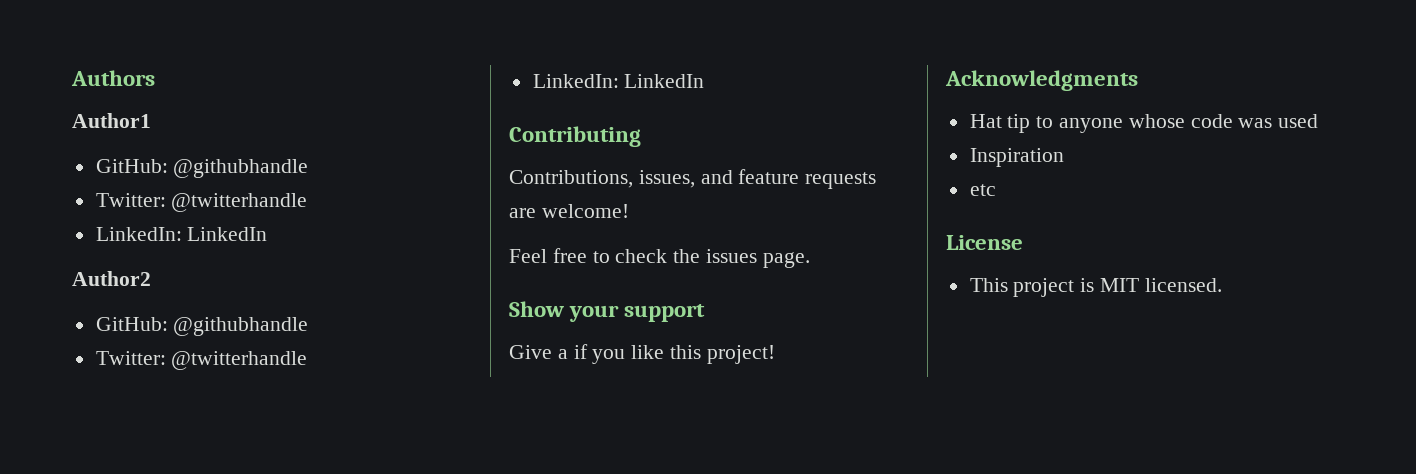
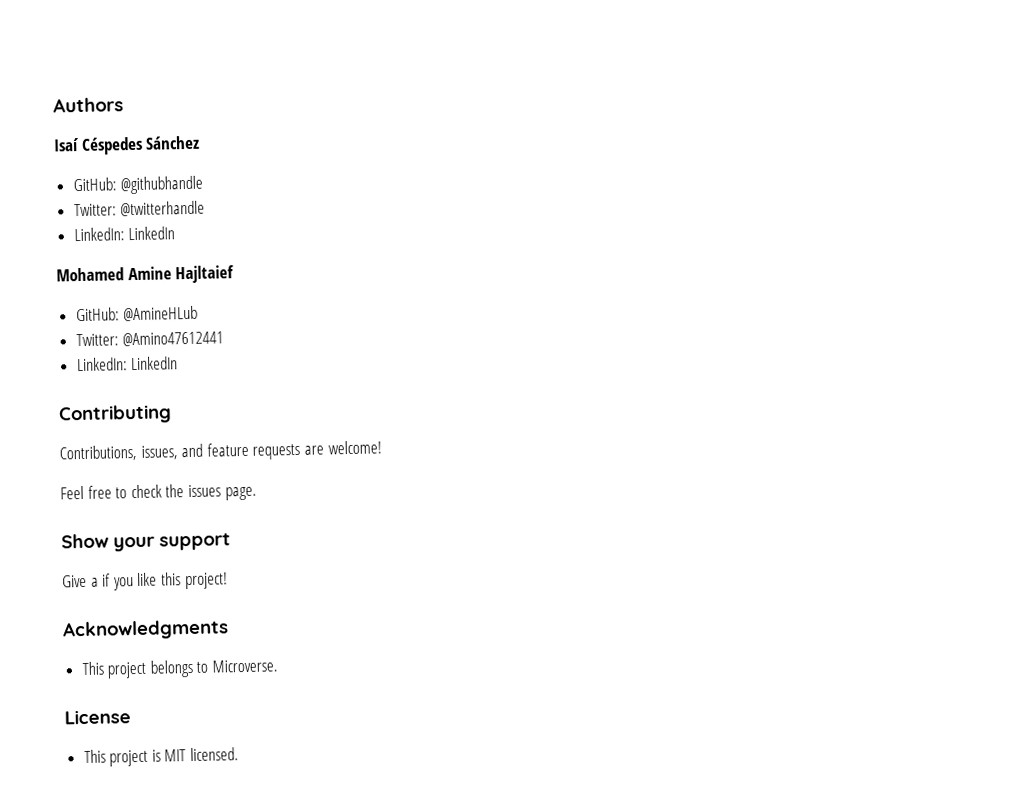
[72,113,151,128] [95,159,309,178] [95,193,308,212] [95,227,268,241] [72,271,151,286] [95,317,309,336] [95,351,308,370] Author1 // GitHub: @githubhandle // Twitter: @twitterhandle // LinkedIn: LinkedIn // Author2 // GitHub: @githubhandle // Twitter: @twitterhandle -> [53,135,201,155] [72,175,204,195] [73,200,206,217] [73,226,176,242] [56,265,235,284] [75,305,199,322] [75,331,225,347] Isaí Céspedes Sánchez // GitHub: @githubhandle // Twitter: @twitterhandle // LinkedIn: LinkedIn // Mohamed Amine Hajltaief // GitHub: @AmineHLub // Twitter: @Amino47612441
[969,114,1319,133] [969,148,1064,167] [969,184,996,196] Hat tip to anyone whose code was used // Inspiration // etc -> [81,659,279,679] This project belongs to Microverse.

